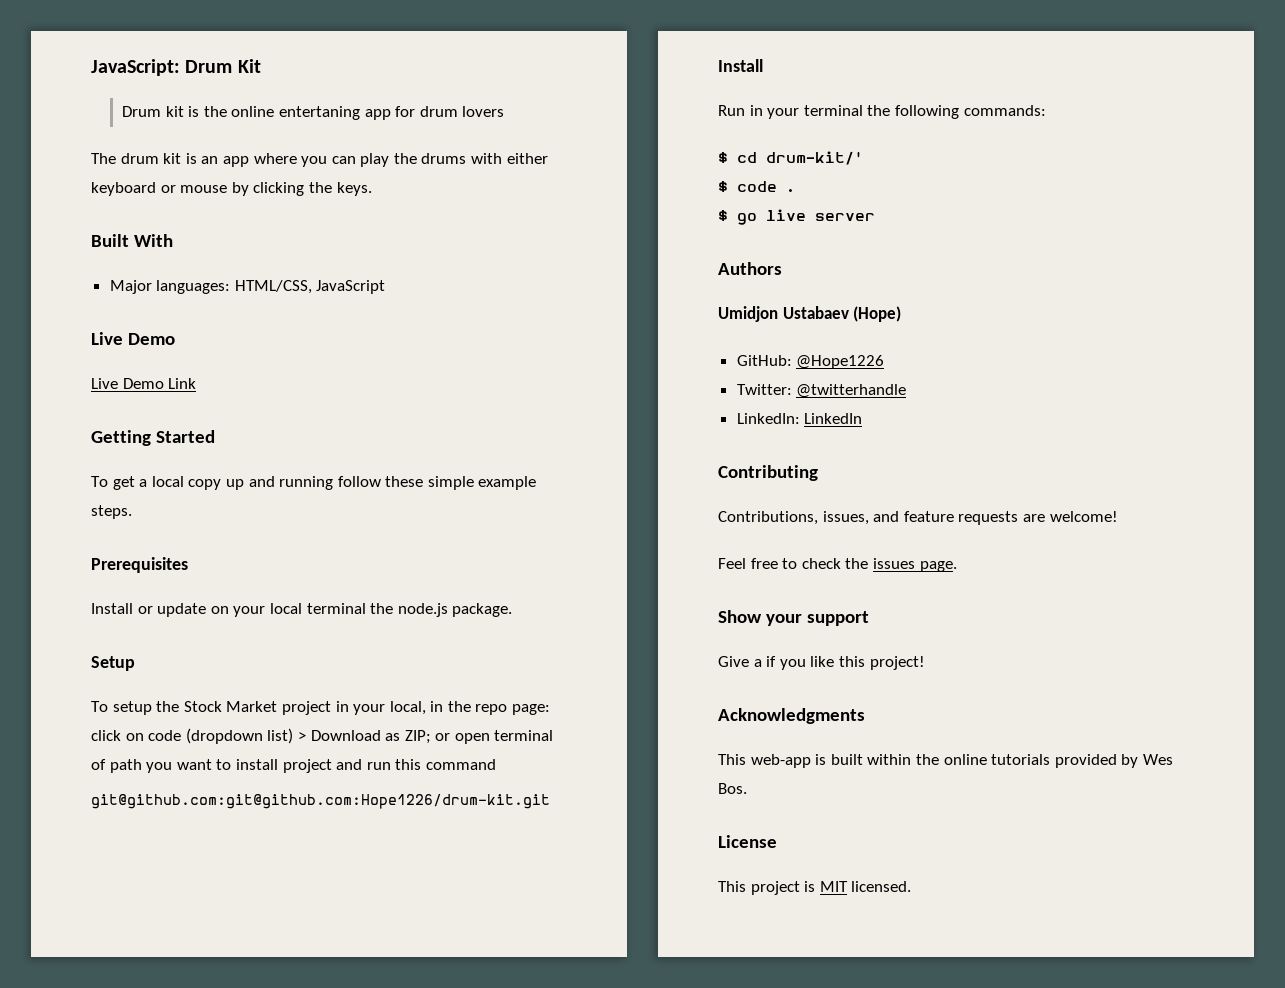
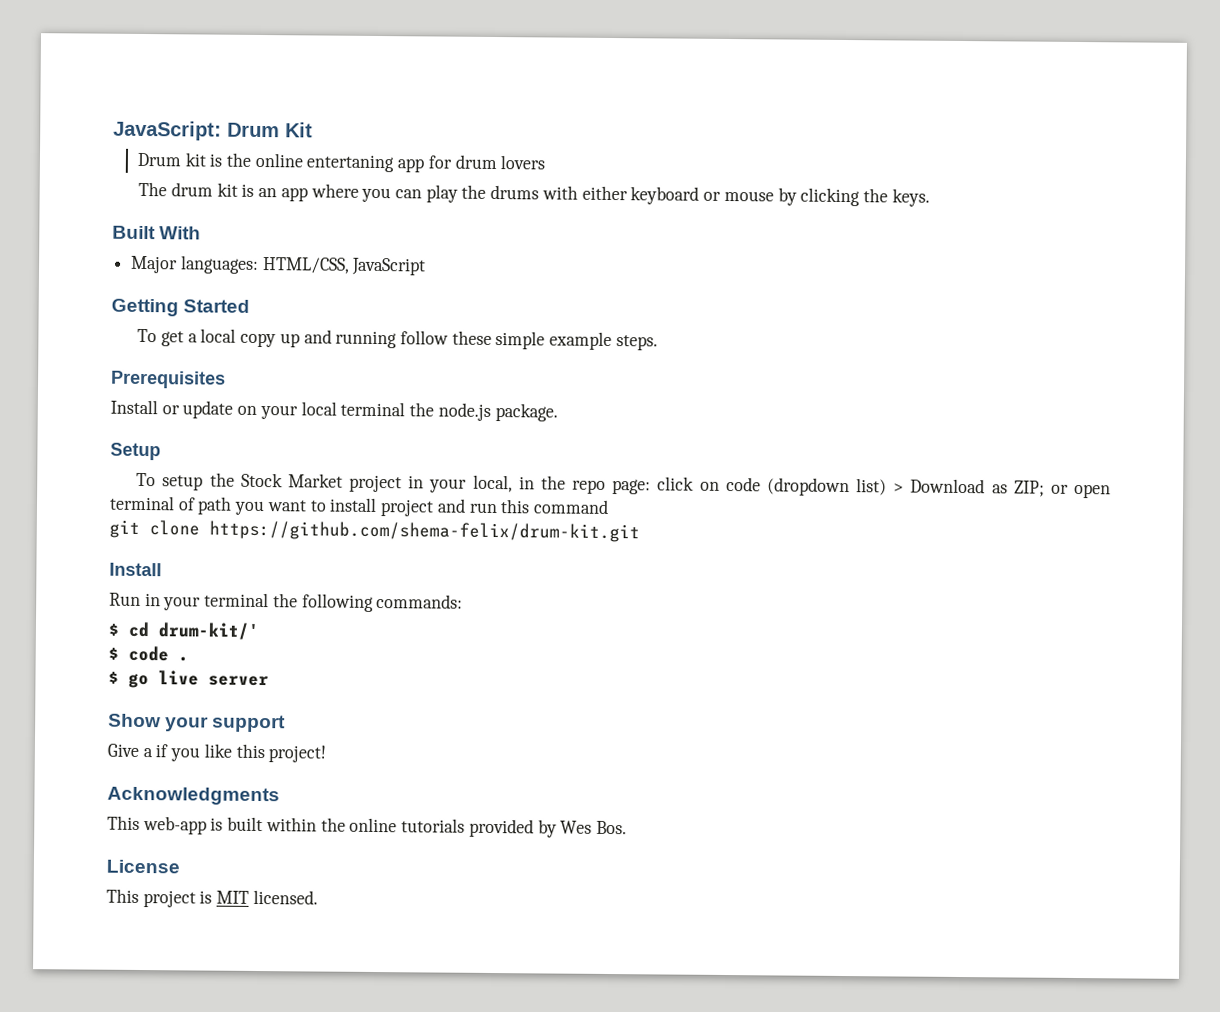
[91,332,175,345] [91,378,197,389] // Live Demo // Live Demo Link -> (427, 266) none
[91,794,550,809] git@github.com:git@github.com:Hope1226/drum-kit.git -> [109,519,640,543] git clone https://github.com/shema-felix/drum-kit.git
[718,262,782,275] [718,306,902,322] [736,355,885,369] [736,384,907,398] [736,413,863,424] [718,465,818,481] [718,511,1118,525] [718,558,957,572] // Authors // Umidjon Ustabaev (Hope) // GitHub: @Hope1226 // Twitter: @twitterhandle // LinkedIn: LinkedIn // Contributing // Contributions, issues, and feature requests are welcome! // Feel free to check the issues page. -> (269, 681) none

